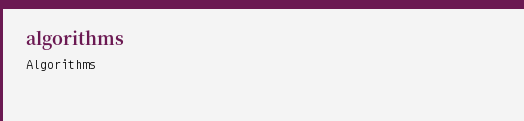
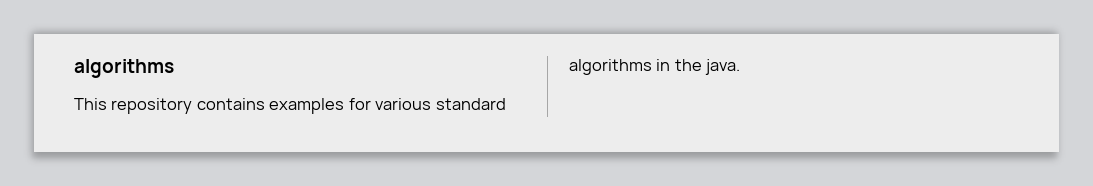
[26,59,96,71] Algorithms -> [74,98,506,114] [569,59,741,75] This repository contains examples for various standard algorithms in the java.

